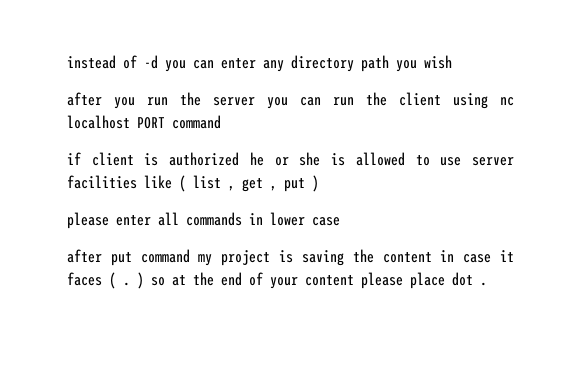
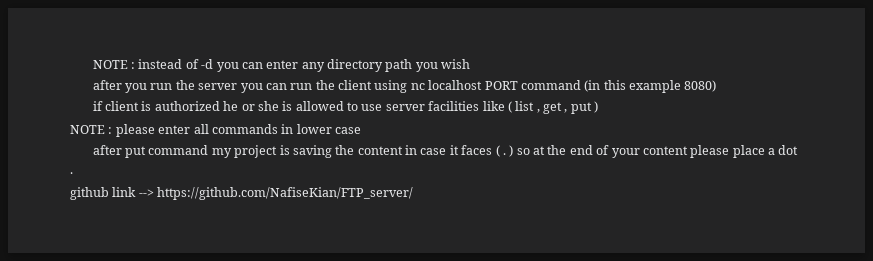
(67, 62) none -> [92,60,136,69] NOTE :
(221, 122) none -> [584,80,717,93] (in this example 8080)
(319, 183) none -> [70,125,113,134] NOTE :
(445, 280) none -> [768,148,776,155] a
(487, 284) none -> [70,187,414,200] // github link --> https://github.com/NafiseKian/FTP_server/

